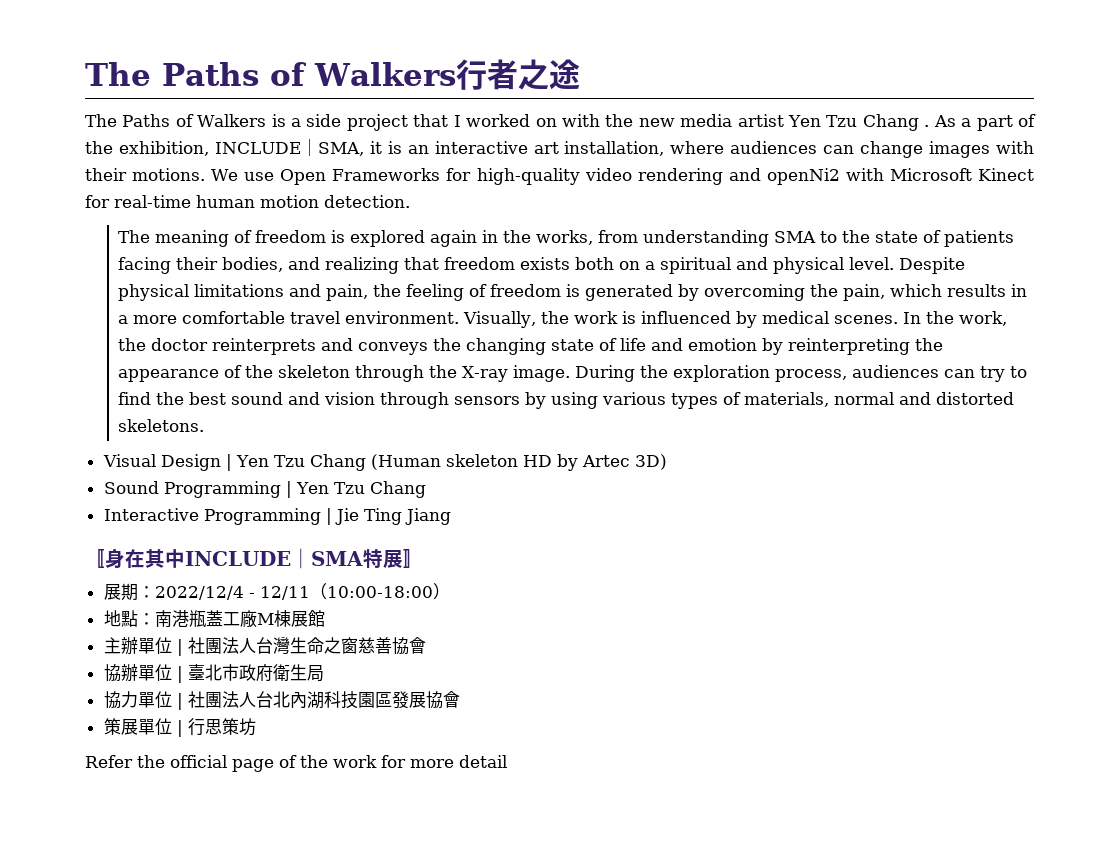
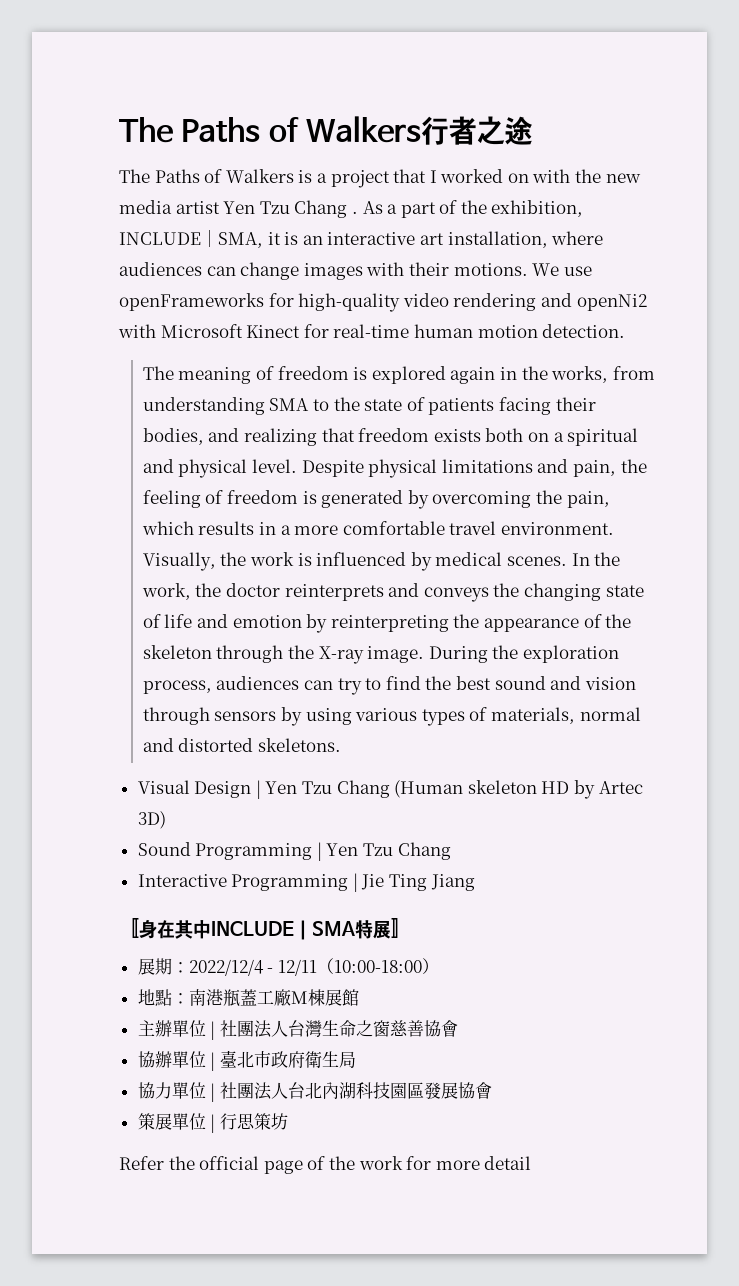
[306,114,342,127] side -> (327, 178) none
[280,168,441,185] Open Frameworks -> [119,293,264,311] openFrameworks

